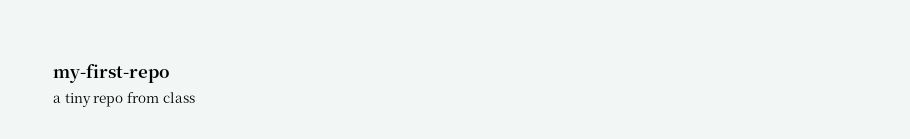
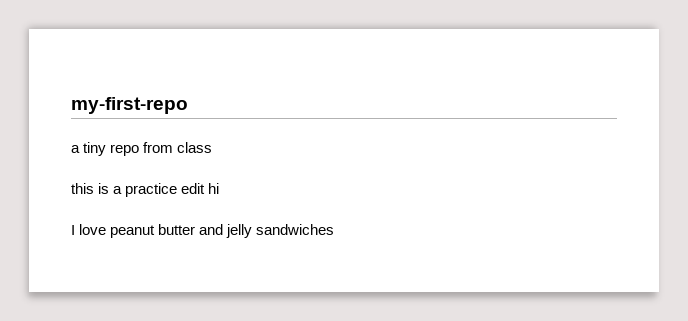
(195, 97) none -> [71,183,220,197] [71,224,335,238] // this is a practice edit hi // I love peanut butter and jelly sandwiches

